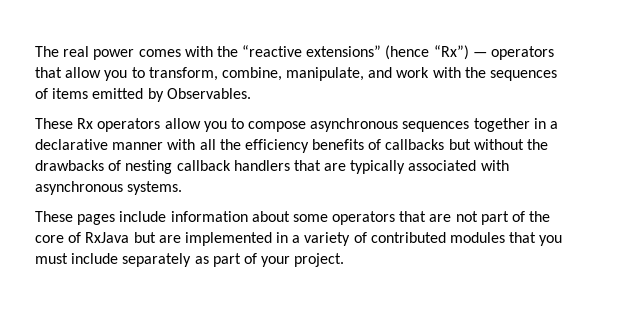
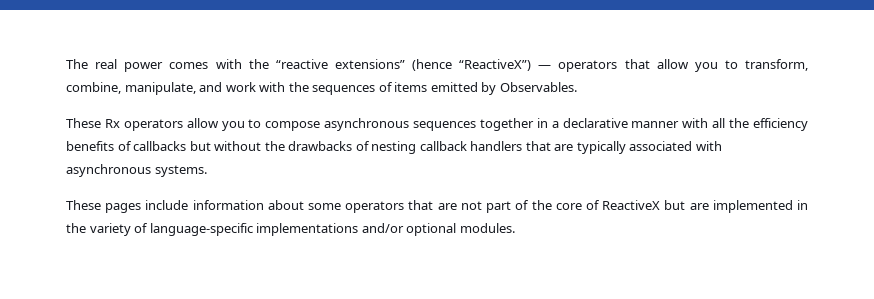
[433,45,469,60] “Rx”) -> [459,59,532,71] “ReactiveX”)
[85,232,130,243] RxJava -> [602,200,661,210] ReactiveX
[292,235,301,243] a -> [66,223,86,233] the
[370,232,563,246] [35,253,345,267] contributed modules that you must include separately as part of your project. -> [149,223,515,236] language-specific implementations and/or optional modules.

